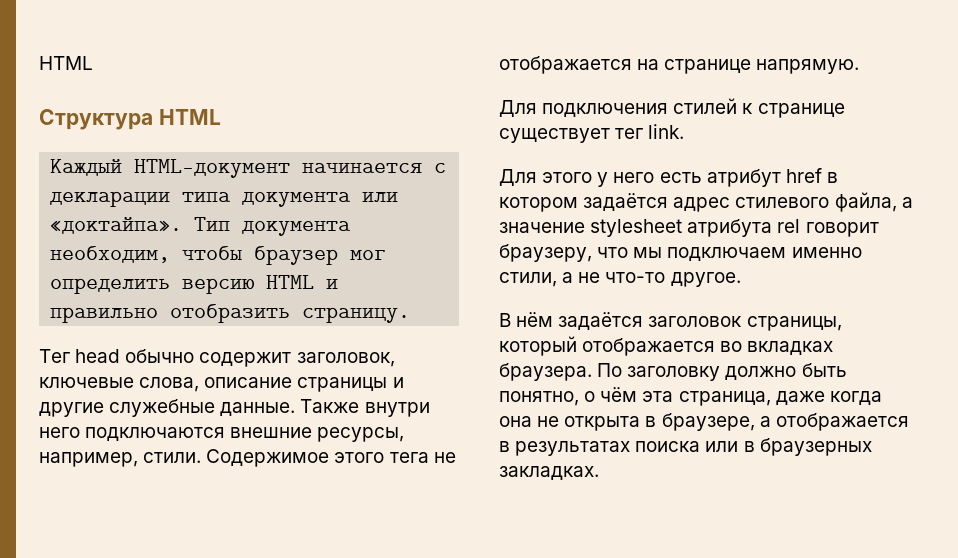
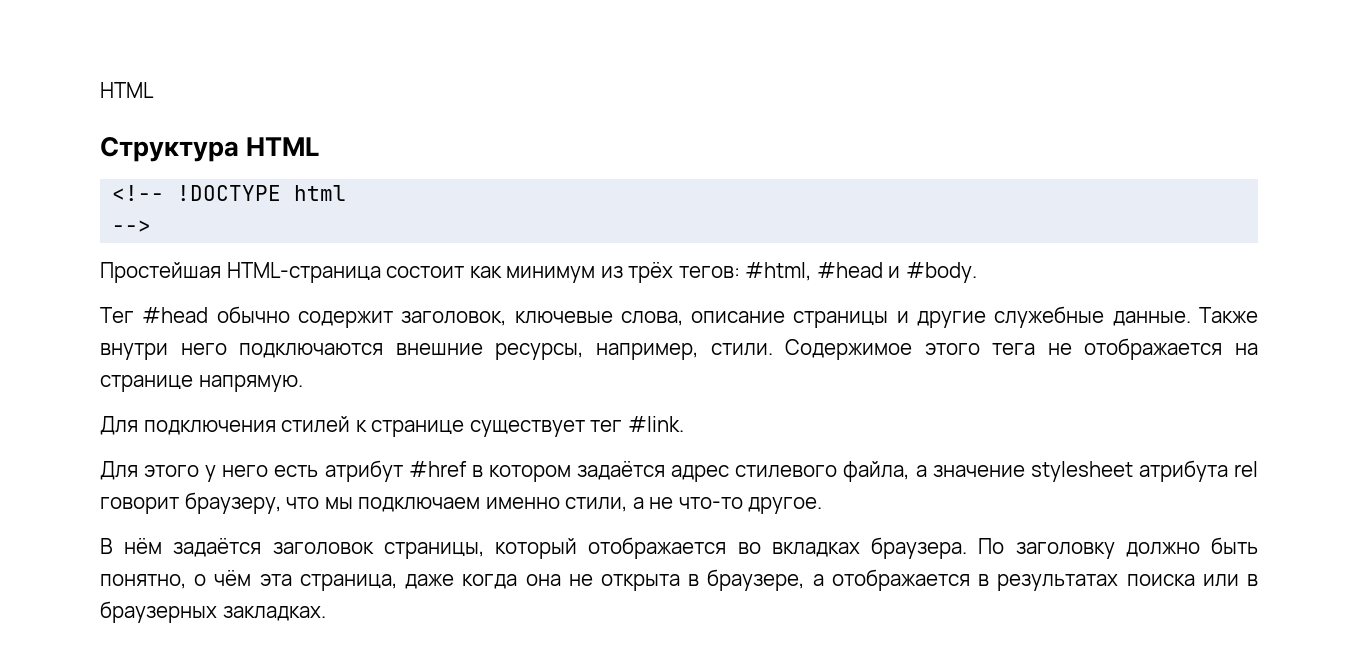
[50,159,447,178] [50,191,399,207] [50,217,352,236] [50,246,387,265] [50,275,339,294] [50,304,411,323] Каждый HTML-документ начинается с декларации типа документа или «доктайпа». Тип документа необходим, чтобы браузер мог определить версию HTML и правильно отобразить страницу. -> [112,185,347,201] [112,220,152,233] [100,262,977,283] <!-- !DOCTYPE html // --> // Простейшая HTML-страница состоит как минимум из трёх тегов: #html, #head и #body.
[75,349,121,363] head -> [142,307,209,323] #head
[648,124,685,139] link. -> [627,416,684,432] #link.
[785,168,822,183] href -> [408,461,467,477] #href

